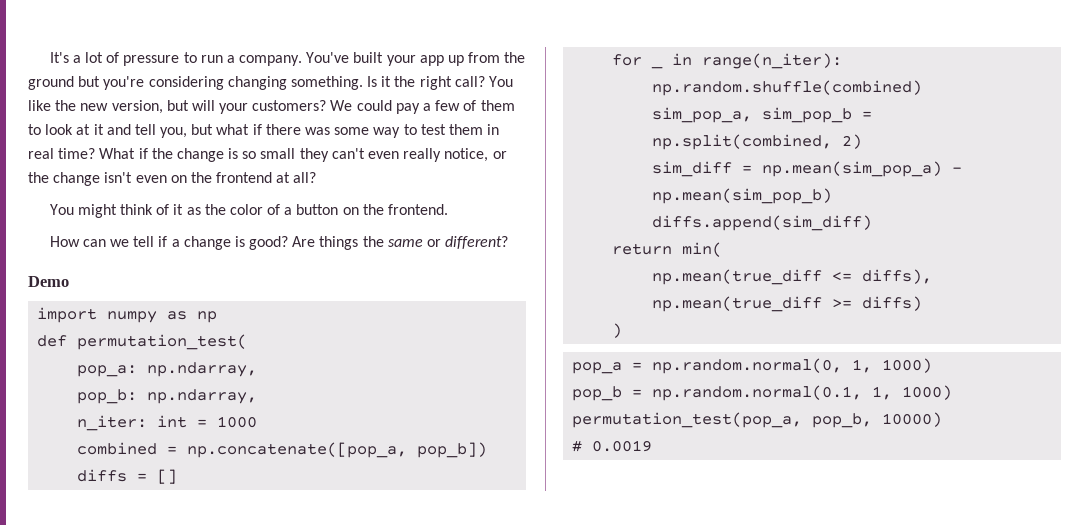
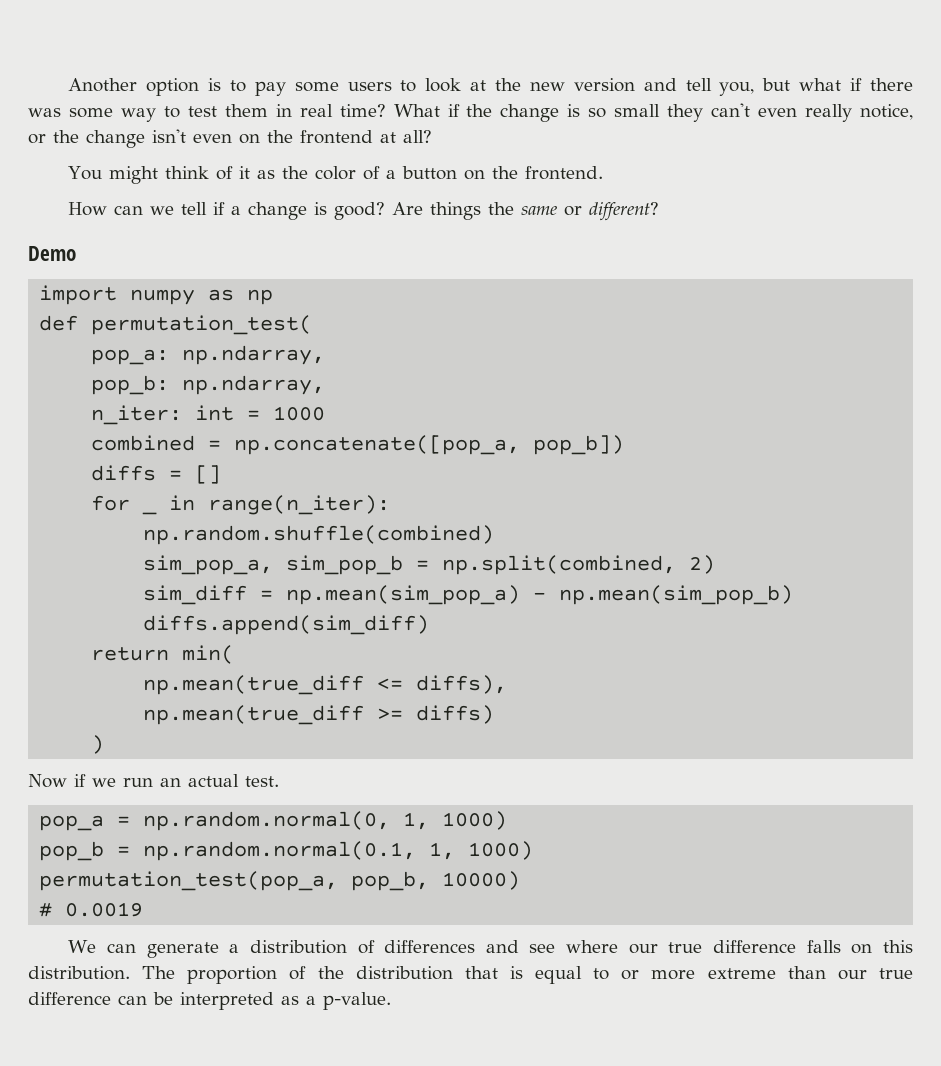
[49,52,526,66] [28,76,514,90] [28,100,515,114] [28,124,104,135] It's a lot of pressure to run a company. You've built your app up from the ground but you're considering changing something. Is it the right call? You like the new version, but will your customers? We could pay a few of them to look at it -> [68,78,635,96] Another option is to pay some users to look at the new version
(623, 330) none -> [28,774,279,788] // Now if we run an actual test.
(653, 446) none -> [68,940,913,958] [28,966,913,984] [28,992,391,1010] // We can generate a distribution of differences and see where our true difference falls on this distribution. The proportion of the distribution that is equal to or more extreme than our true difference can be interpreted as a p-value.

